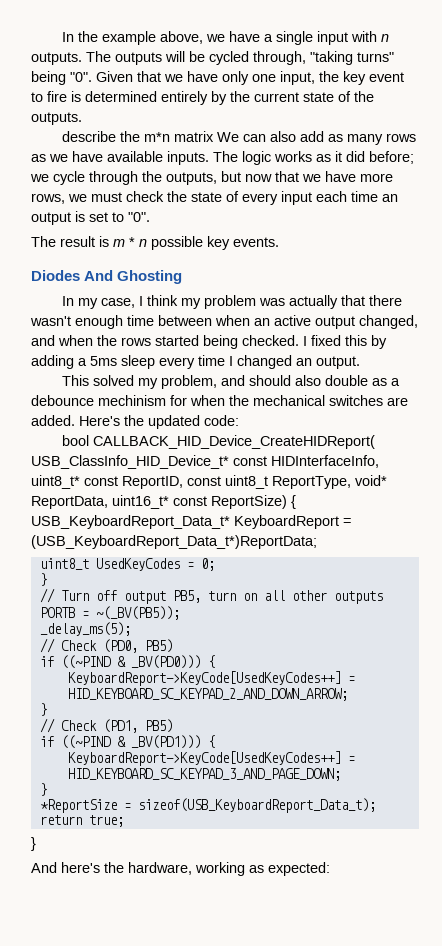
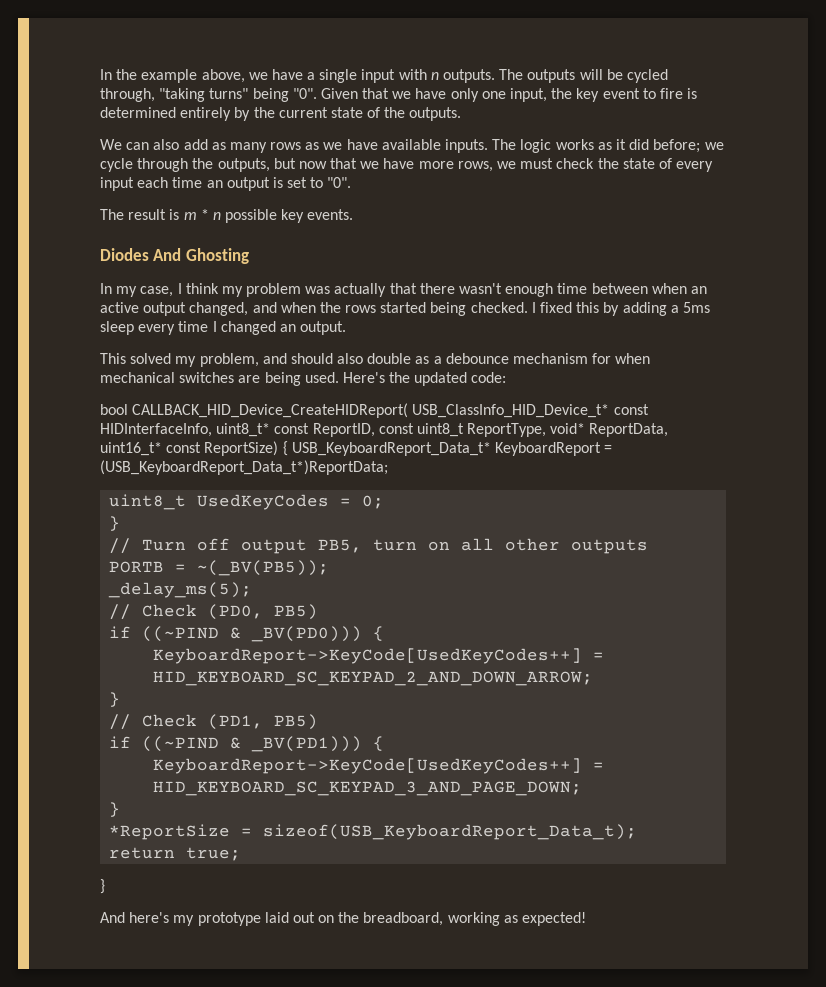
[62,131,215,142] describe the m*n matrix -> (462, 114) none
[98,395,166,406] mechinism -> [513,353,589,364] mechanism
[229,395,249,406] the -> (651, 358) none
[31,415,75,426] added. -> [264,372,339,386] being used.
[104,862,192,875] the hardware, -> [173,912,444,926] my prototype laid out on the breadboard,
[268,862,330,876] expected: -> [522,912,587,926] expected!

